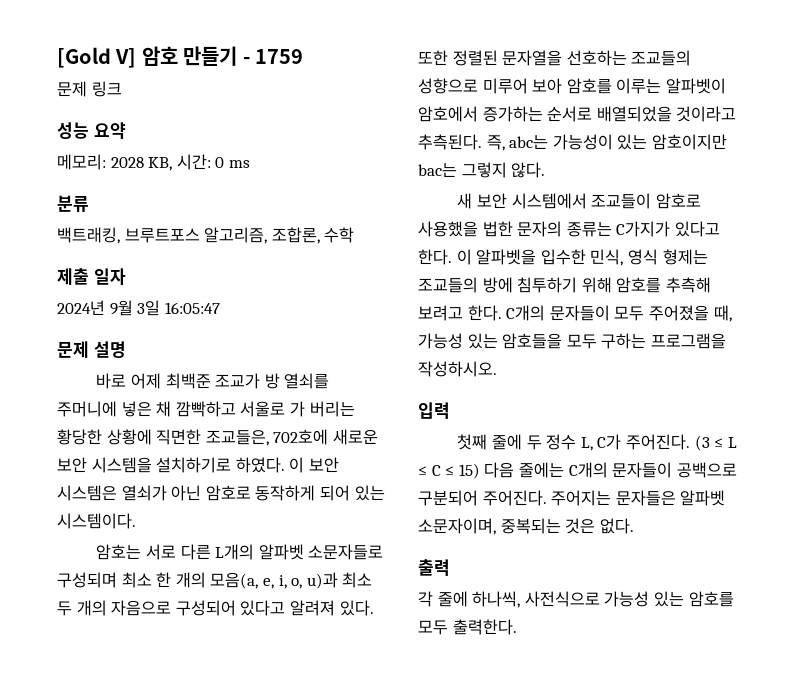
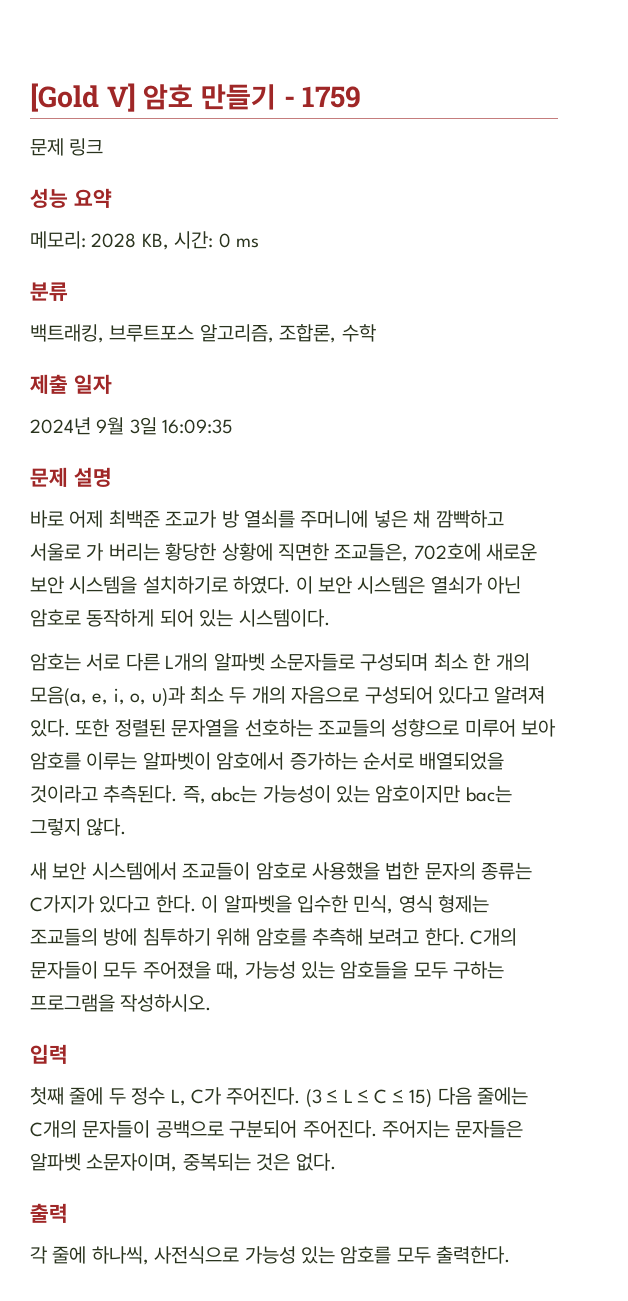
[164,302,220,314] 16:05:47 -> [162,419,234,434] 16:09:35

